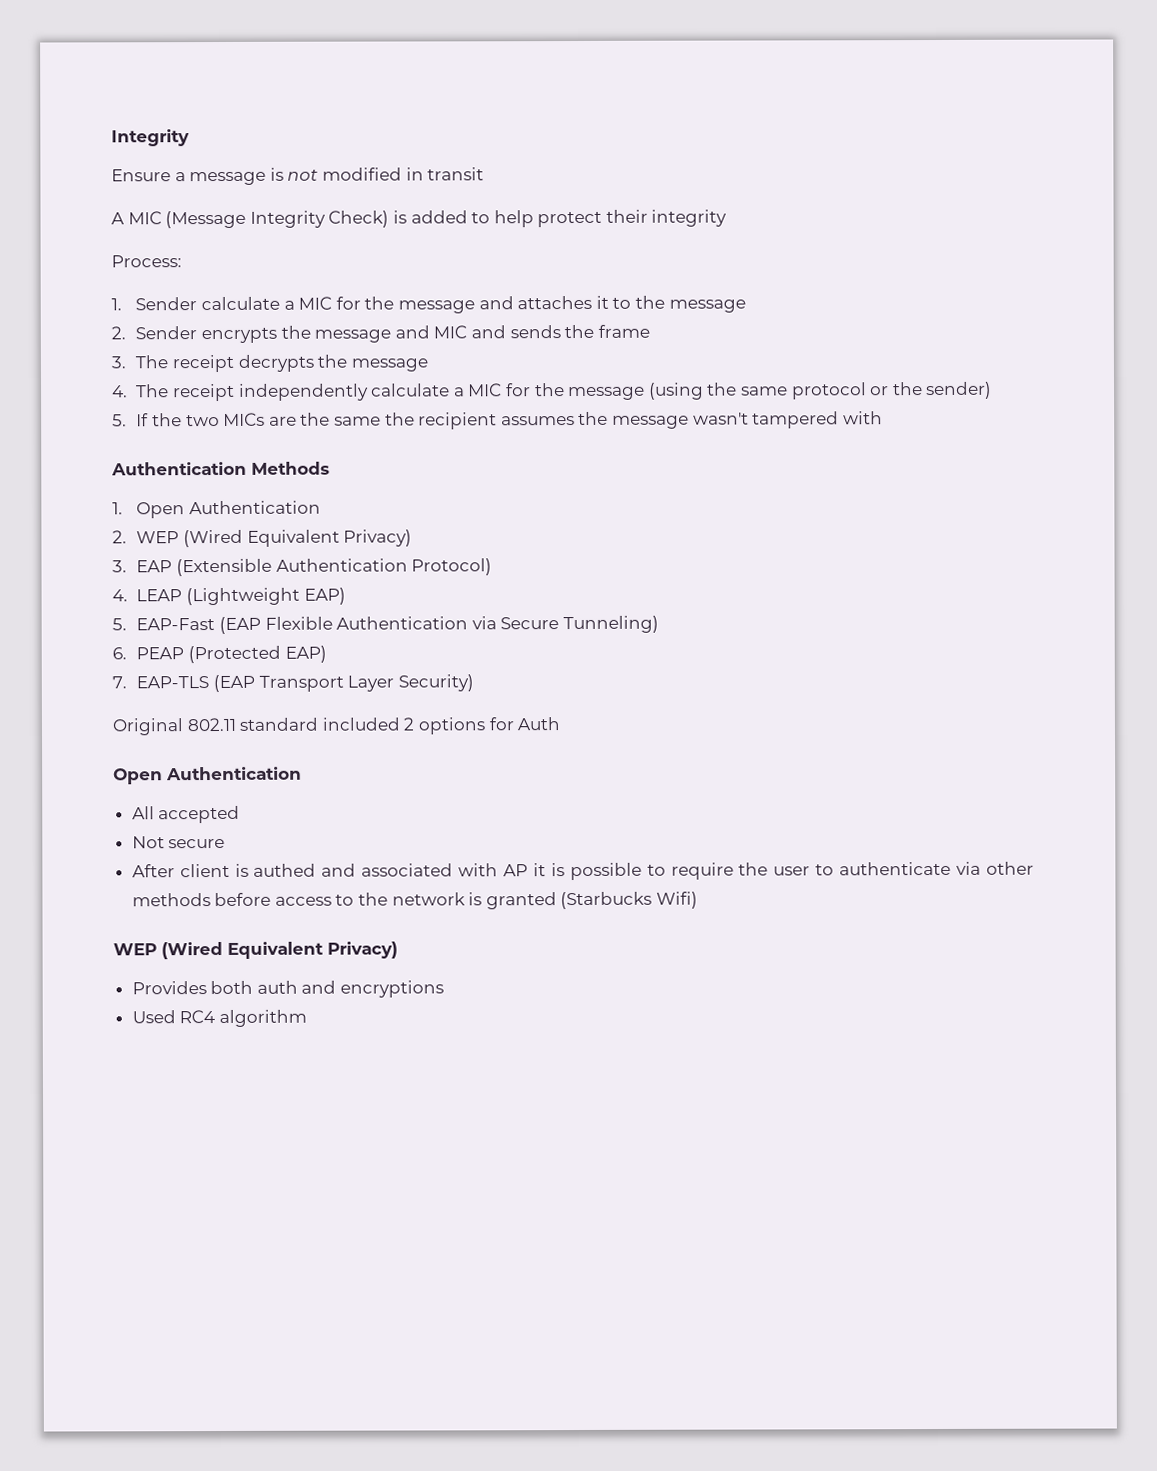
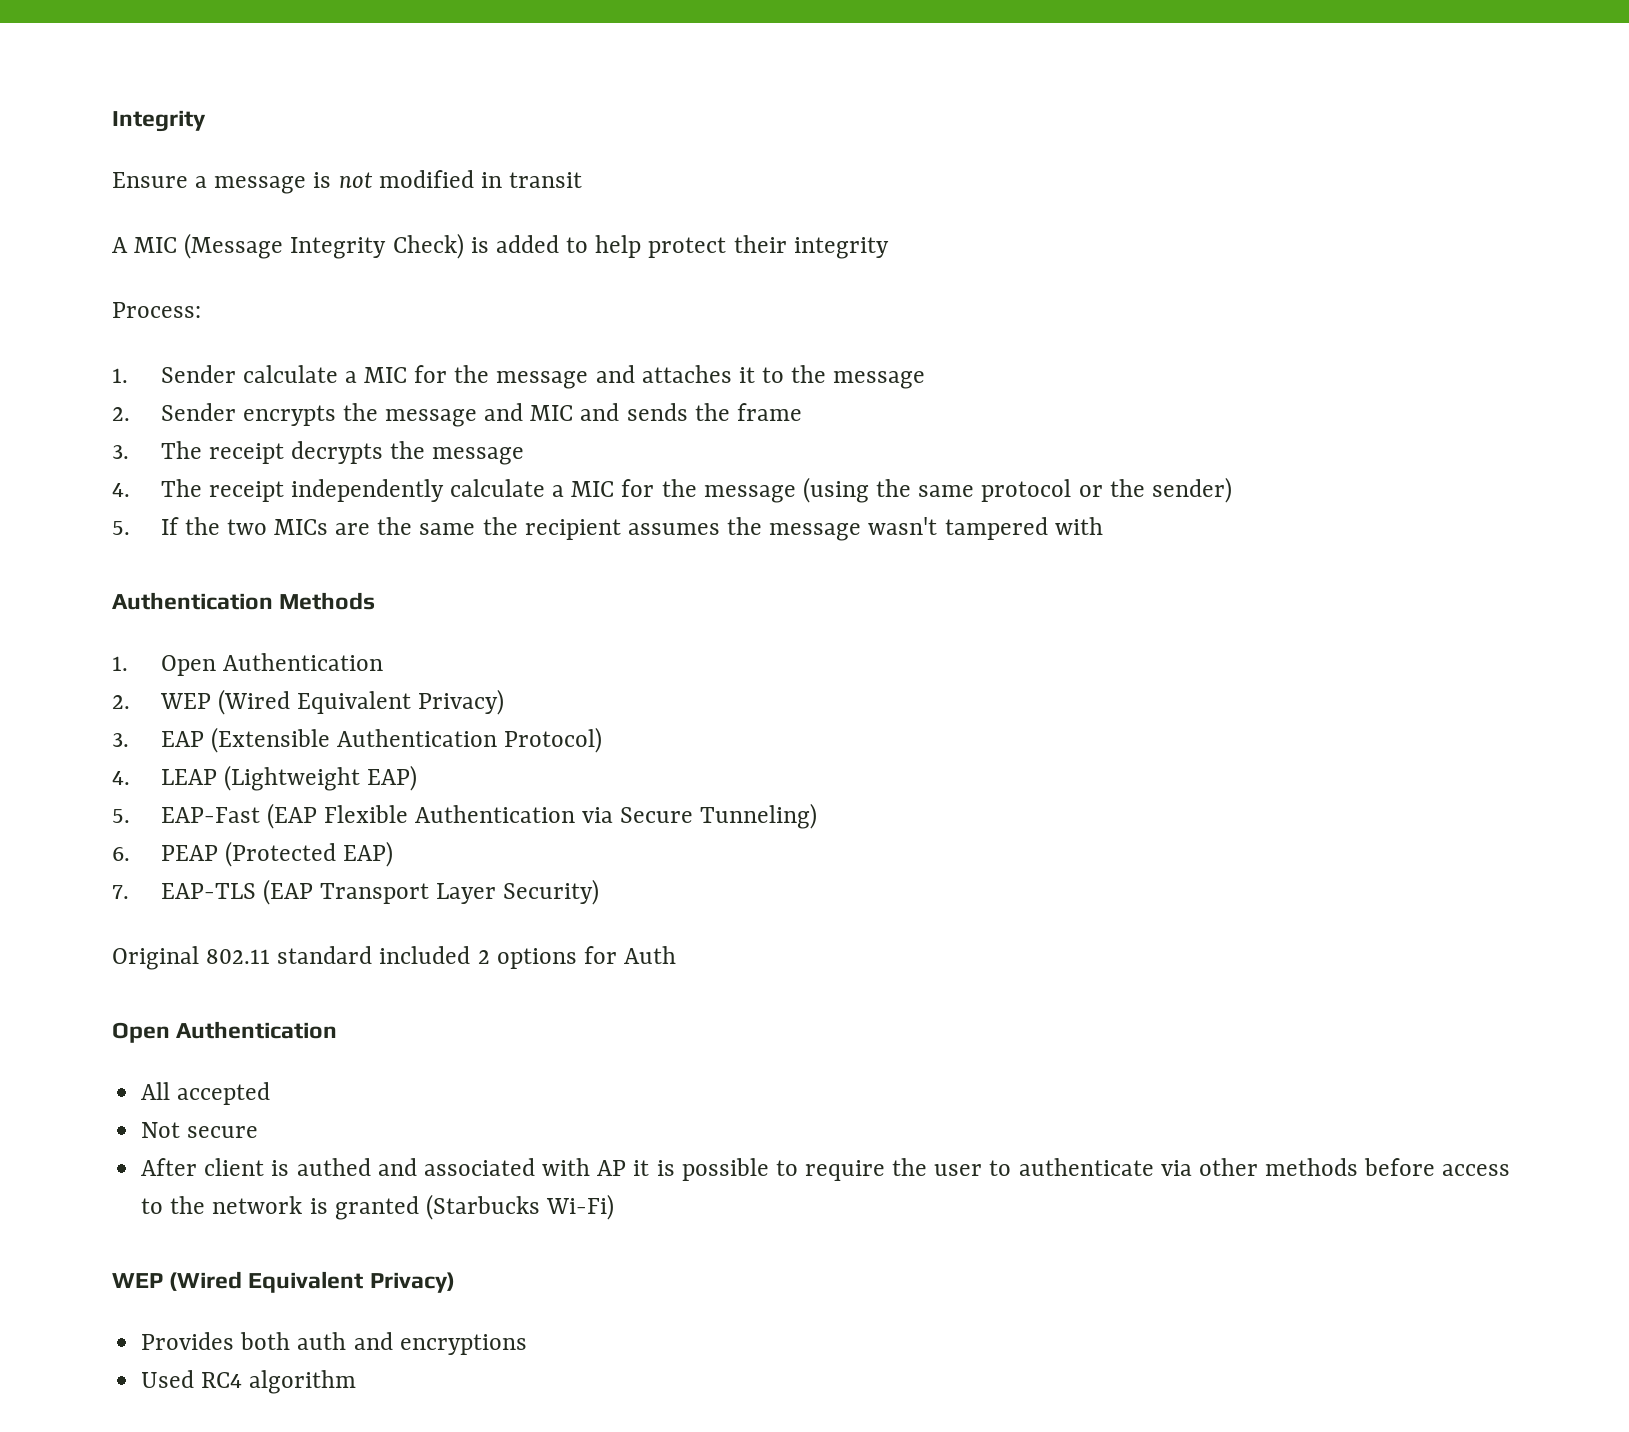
[656,891,699,909] Wifi) -> [546,1194,615,1220] Wi-Fi)

